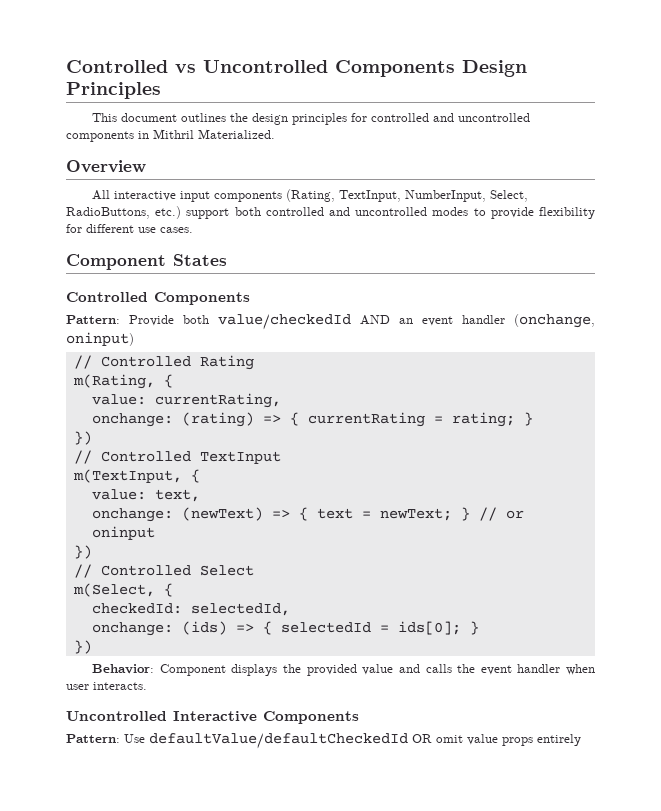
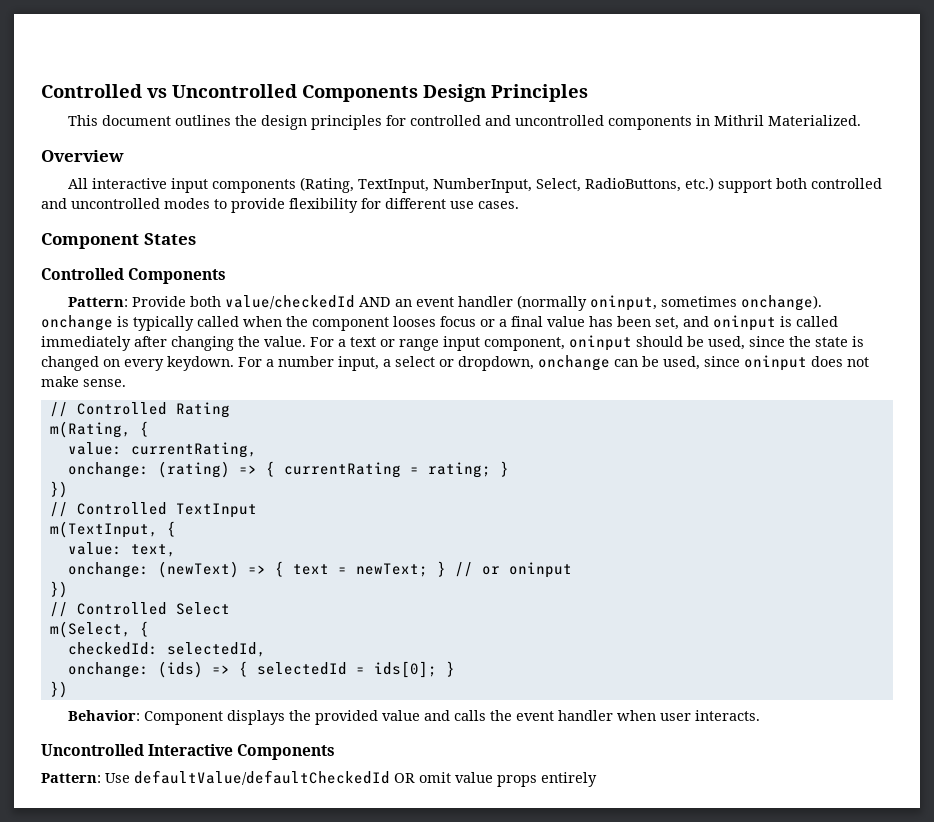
[514,314,595,328] [66,332,134,346] (onchange, oninput) -> [516,295,822,311] [41,315,838,331] [41,335,864,351] [41,355,869,371] [41,376,126,387] (normally oninput, sometimes onchange). onchange is typically called when the component looses focus or a final value has been set, and oninput is called immediately after changing the value. For a text or range input component, oninput should be used, since the state is changed on every keydown. For a number input, a select or dropdown, onchange can be used, since oninput does not make sense.

